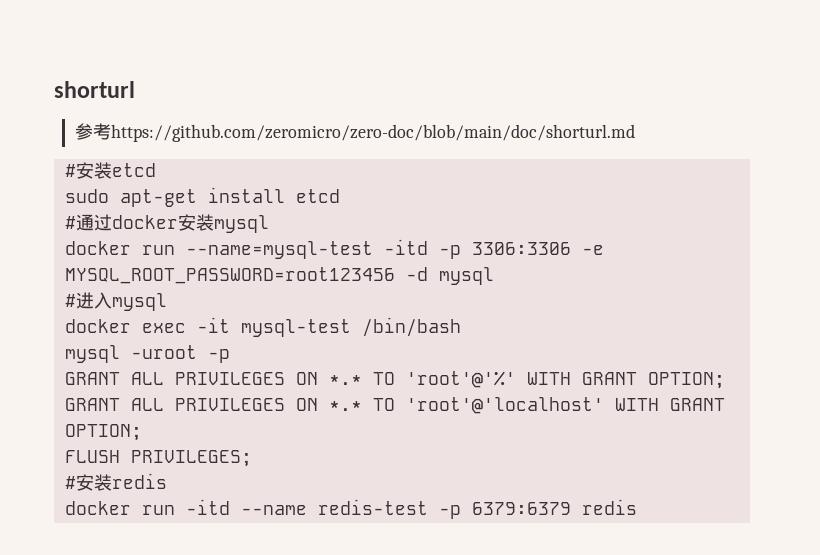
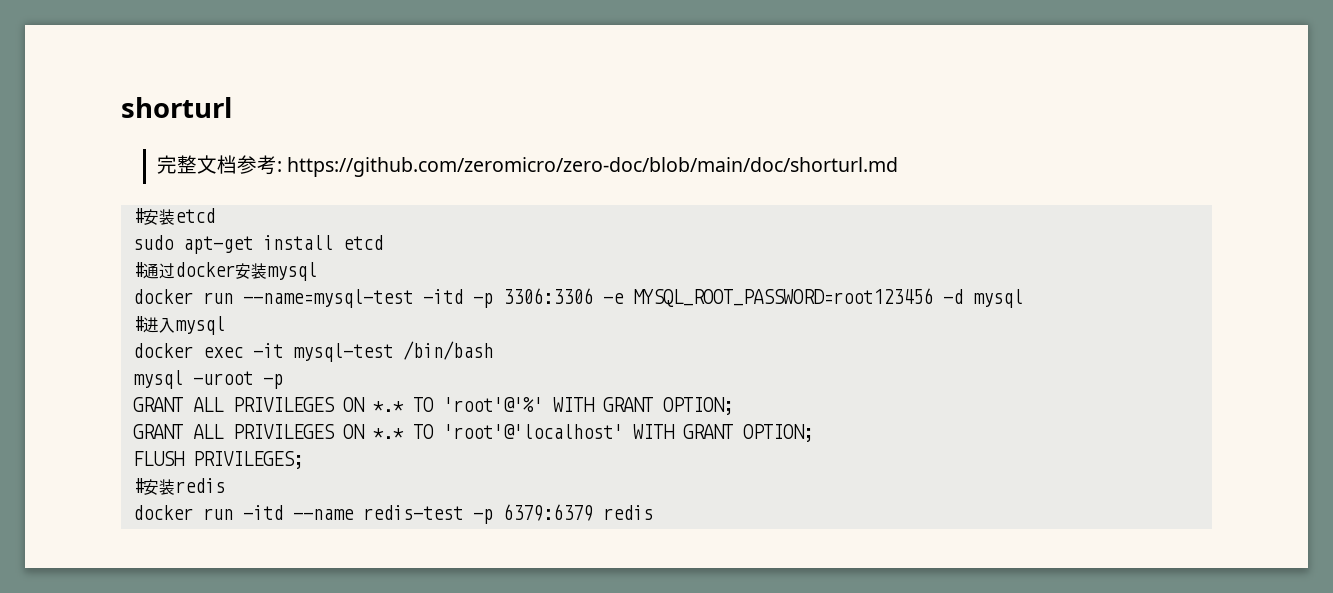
[74,123,111,140] 参考 -> [157,155,283,175] 完整文档参考:

